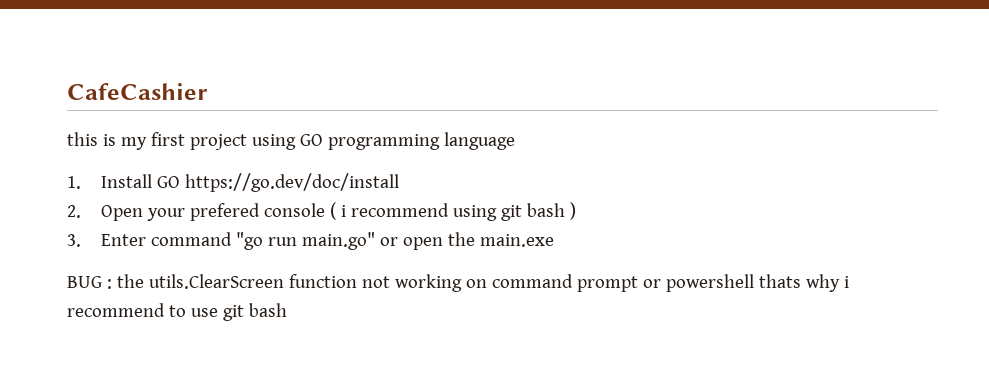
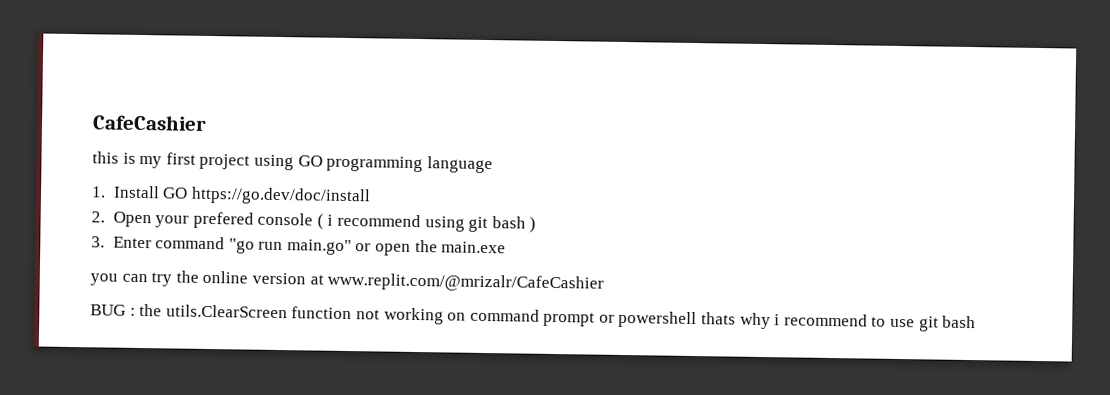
(554, 240) none -> [90,270,605,293] // you can try the online version at www.replit.com/@mrizalr/CafeCashier

